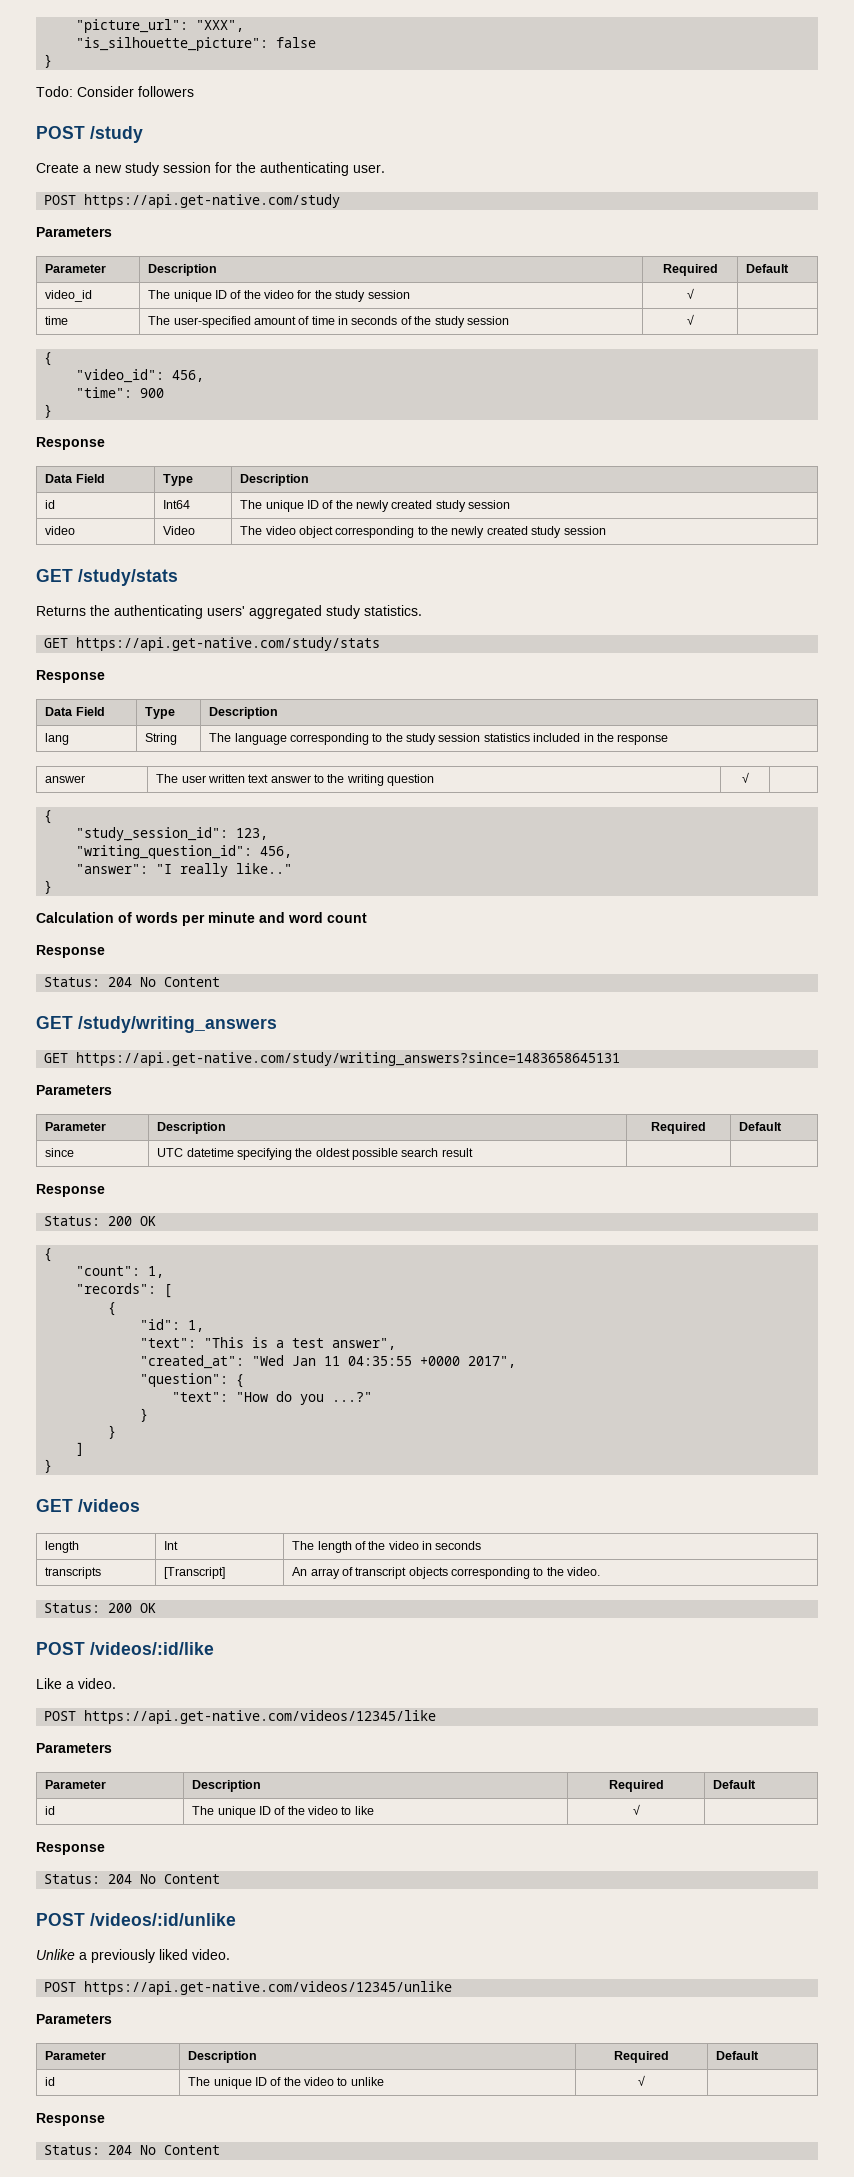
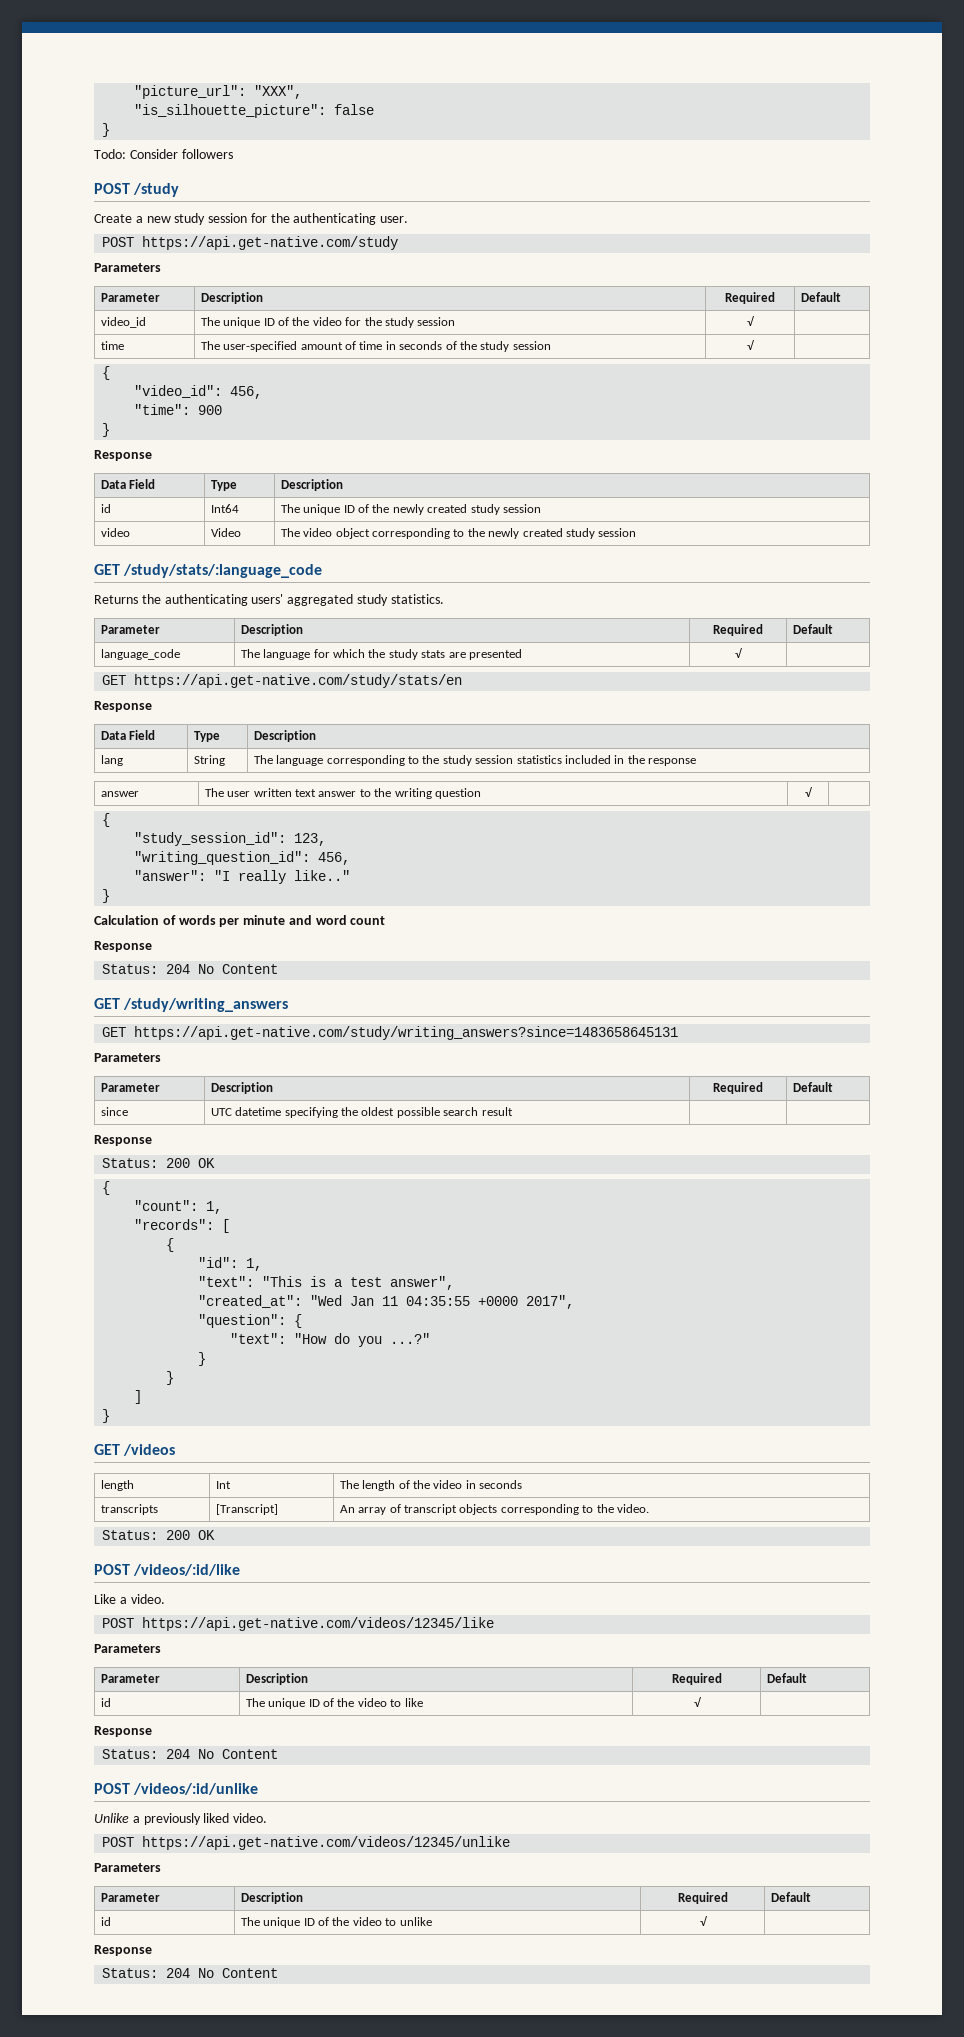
[78,569,178,586] /study/stats -> [123,564,323,578] /study/stats/:language_code
[44,637,381,651] // GET https://api.get-native.com/study/stats -> [100,625,160,634] [240,624,303,636] [713,624,763,636] [792,624,833,634] [100,649,180,660] [240,649,522,660] [735,648,742,658] [102,674,463,688] // Parameter | Description | Required | Default // language_code | The language for which the study stats are presented | √ | // GET https://api.get-native.com/study/stats/en

